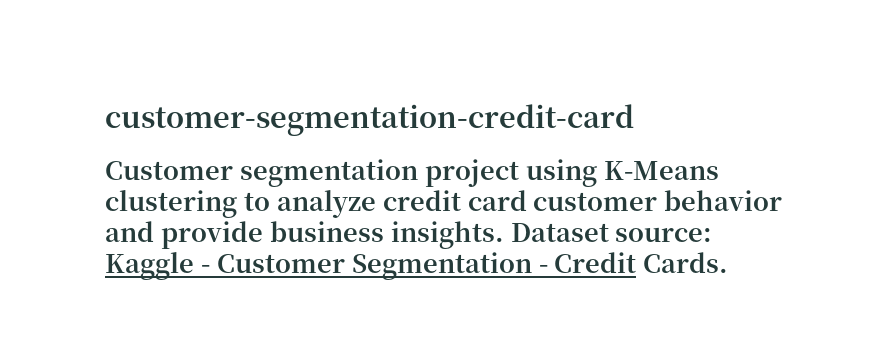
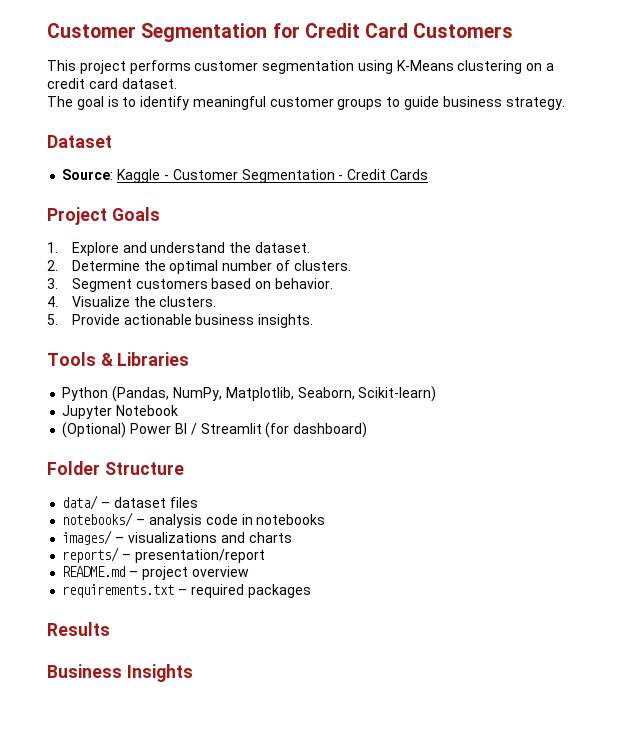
[105,104,634,136] [105,159,719,187] [105,190,783,218] [105,221,504,249] customer-segmentation-credit-card // Customer segmentation project using K-Means clustering to analyze credit card customer behavior and provide business insights. -> [47,23,514,42] [47,60,555,74] [47,78,177,89] [47,96,565,110] Customer Segmentation for Credit Card Customers // This project performs customer segmentation using K-Means clustering on a credit card dataset. // The goal is to identify meaningful customer groups to guide business strategy. //
[615,227,713,242] source: -> [62,169,114,180] // Source:
[643,252,729,273] Cards. -> [389,169,428,180] [47,207,160,225] [47,242,310,256] [47,260,351,274] [47,278,333,292] [47,296,217,307] [47,314,314,328] [47,352,190,366] [62,386,437,402] [62,405,179,419] [62,422,368,438] [47,461,184,475] [62,495,198,510] [62,512,326,528] [62,530,292,545] [62,547,265,563] [62,566,249,580] [62,584,311,598] [47,622,110,636] [47,664,193,682] Cards // Project Goals // 1. Explore and understand the dataset. // 2. Determine the optimal number of clusters. // 3. Segment customers based on behavior. // 4. Visualize the clusters. // 5. Provide actionable business insights. // Tools & Libraries // Python (Pandas, NumPy, Matplotlib, Seaborn, Scikit-learn) // Jupyter Notebook // (Optional) Power BI / Streamlit (for dashboard) // Folder Structure // data/ – dataset files // notebooks/ – analysis code in notebooks // images/ – visualizations and charts // reports/ – presentation/report // README.md – project overview // requirements.txt – required packages // Results // Business Insights

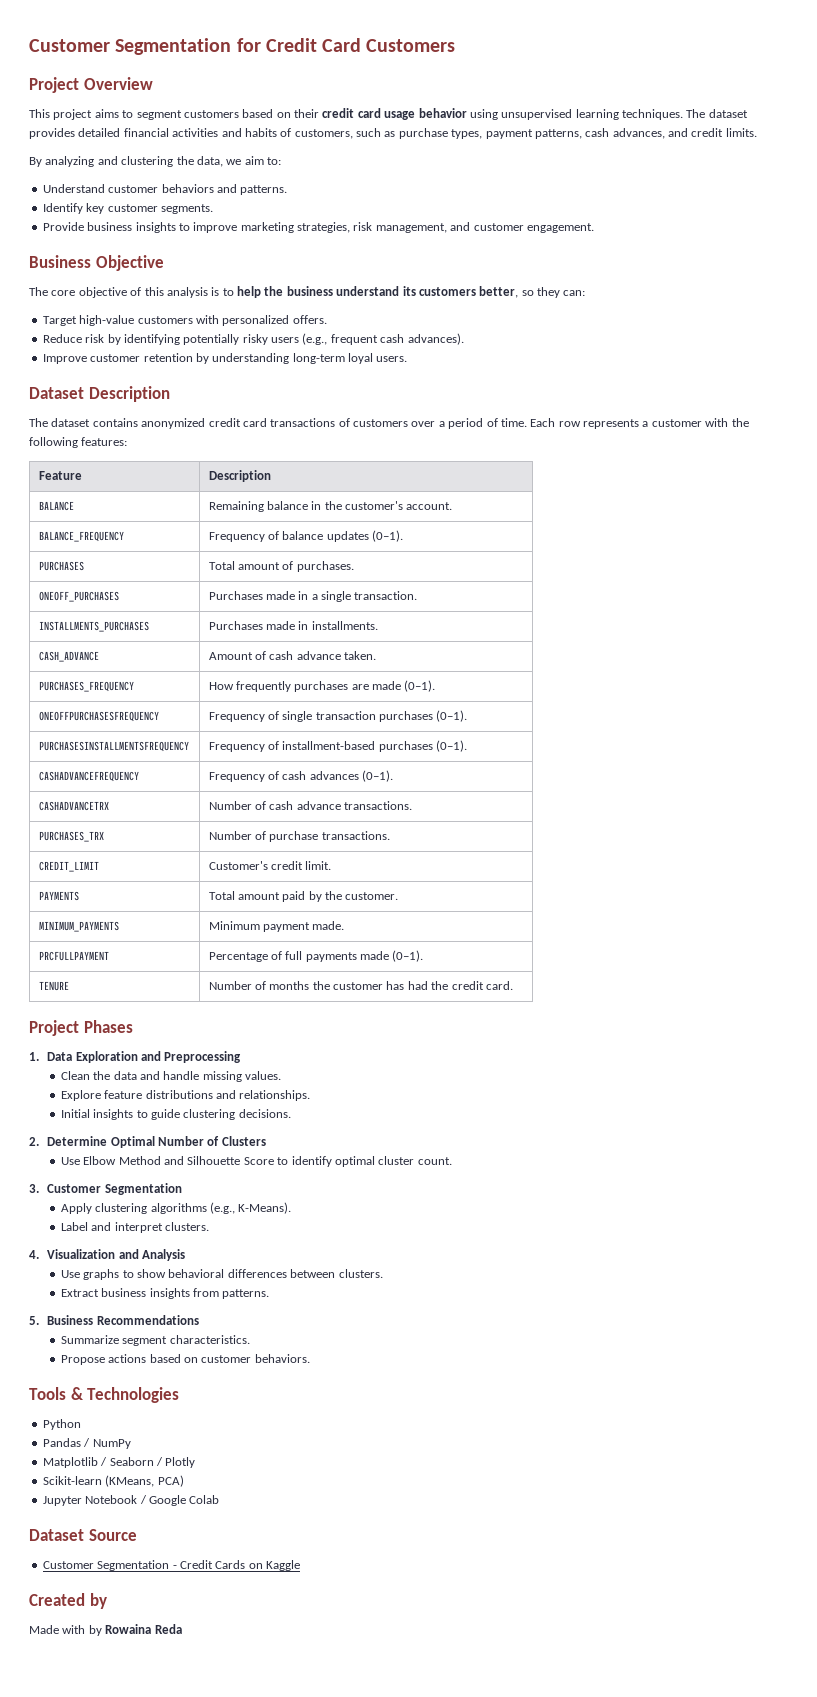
(514, 30) none -> [29,77,153,93] // Project Overview
[129,60,555,74] [47,78,177,89] [47,96,565,110] [47,135,112,148] [62,169,169,183] performs customer segmentation using K-Means clustering on a credit card dataset. // The goal is to identify meaningful customer groups to guide business strategy. // Dataset // Source: Kaggle - -> [94,108,748,120] [29,128,757,139] [29,156,281,167] [42,184,288,195] [42,203,213,214] [42,222,594,233] [29,255,164,271] [29,286,586,298] [42,315,327,326] [42,333,464,345] [42,353,408,364] [29,386,170,402] [29,418,749,429] [29,437,128,448] [38,471,82,480] [208,470,271,482] [38,501,74,511] [208,501,453,512] [38,531,124,542] [208,530,404,542] [38,561,84,571] [208,561,354,572] [38,591,119,602] [208,591,418,602] [38,621,149,632] [208,621,378,630] [38,651,99,662] [208,651,377,660] [38,681,134,692] [208,680,436,692] [38,711,159,722] [208,710,468,722] [38,741,189,752] [208,740,468,752] [38,771,139,782] [208,770,394,782] [38,801,109,811] [208,801,413,810] [38,831,104,842] [208,831,390,842] [38,861,99,872] [208,861,332,870] [38,891,79,901] [208,891,399,902] [38,921,119,932] [208,921,345,932] [38,951,109,961] [208,950,424,962] [38,981,69,991] [208,981,513,990] [29,1020,133,1036] [29,1051,242,1063] [60,1071,282,1082] [60,1090,311,1101] [60,1109,291,1120] [29,1136,266,1148] [60,1156,452,1167] [29,1183,182,1195] [60,1202,292,1214] [60,1222,210,1233] [29,1249,185,1261] [60,1269,383,1280] [60,1288,270,1299] [29,1315,199,1325] [60,1335,250,1346] [60,1354,310,1365] [29,1387,180,1403] [42,1419,81,1430] [42,1438,131,1449] [42,1457,196,1468] [42,1475,184,1487] [42,1495,220,1506] [29,1529,137,1541] aims to segment customers based on their credit card usage behavior using unsupervised learning techniques. The dataset provides detailed financial activities and habits of customers, such as purchase types, payment patterns, cash advances, and credit limits. // By analyzing and clustering the data, we aim to: // Understand customer behaviors and patterns. // Identify key customer segments. // Provide business insights to improve marketing strategies, risk management, and customer engagement. // Business Objective // The core objective of this analysis is to help the business understand its customers better, so they can: // Target high-value customers with personalized offers. // Reduce risk by identifying potentially risky users (e.g., frequent cash advances). // Improve customer retention by understanding long-term loyal users. // Dataset Description // The dataset contains anonymized credit card transactions of customers over a period of time. Each row represents a customer with the following features: // Feature | Description // BALANCE | Remaining balance in the customer's account. // BALANCE_FREQUENCY | Frequency of balance updates (0–1). // PURCHASES | Total amount of purchases. // ONEOFF_PURCHASES | Purchases made in a single transaction. // INSTALLMENTS_PURCHASES | Purchases made in installments. // CASH_ADVANCE | Amount of cash advance taken. // PURCHASES_FREQUENCY | How frequently purchases are made (0–1). // ONEOFFPURCHASESFREQUENCY | Frequency of single transaction purchases (0–1). // PURCHASESINSTALLMENTSFREQUENCY | Frequency of installment-based purchases (0–1). // CASHADVANCEFREQUENCY | Frequency of cash advances (0–1). // CASHADVANCETRX | Number of cash advance transactions. // PURCHASES_TRX | Number of purchase transactions. // CREDIT_LIMIT | Customer's credit limit. // PAYMENTS | Total amount paid by the customer. // MINIMUM_PAYMENTS | Minimum payment made. // PRCFULLPAYMENT | Percentage of full payments made (0–1). // TENURE | Number of months the customer has had the credit card. // Project Phases // 1. Data Exploration and Preprocessing // Clean the data and handle missing values. // Explore feature distributions and relationships. // Initial insights to guide clustering decisions. // 2. Determine Optimal Number of Clusters // Use Elbow Method and Silhouette Score to identify optimal cluster count. // 3. Customer Segmentation // Apply clustering algorithms (e.g., K-Means). // Label and interpret clusters. // 4. Visualization and Analysis // Use graphs to show behavioral differences between clusters. // Extract business insights from patterns. // 5. Business Recommendations // Summarize segment characteristics. // Propose actions based on customer behaviors. // Tools & Technologies // Python // Pandas / NumPy // Matplotlib / Seaborn / Plotly // Scikit-learn (KMeans, PCA) // Jupyter Notebook / Google Colab // Dataset Source //
[47,207,160,225] [47,242,310,256] [47,260,351,274] [47,278,333,292] [47,296,217,307] [47,314,314,328] [47,352,190,366] [62,386,437,402] [62,405,179,419] [62,422,368,438] [47,461,184,475] [62,495,198,510] [62,512,326,528] [62,530,292,545] [62,547,265,563] [62,566,249,580] [62,584,311,598] [47,622,110,636] [47,664,193,682] // Project Goals // 1. Explore and understand the dataset. // 2. Determine the optimal number of clusters. // 3. Segment customers based on behavior. // 4. Visualize the clusters. // 5. Provide actionable business insights. // Tools & Libraries // Python (Pandas, NumPy, Matplotlib, Seaborn, Scikit-learn) // Jupyter Notebook // (Optional) Power BI / Streamlit (for dashboard) // Folder Structure // data/ – dataset files // notebooks/ – analysis code in notebooks // images/ – visualizations and charts // reports/ – presentation/report // README.md – project overview // requirements.txt – required packages // Results // Business Insights -> [248,1560,300,1571] [29,1593,107,1609] [29,1624,182,1636] on Kaggle // Created by // Made with by Rowaina Reda

